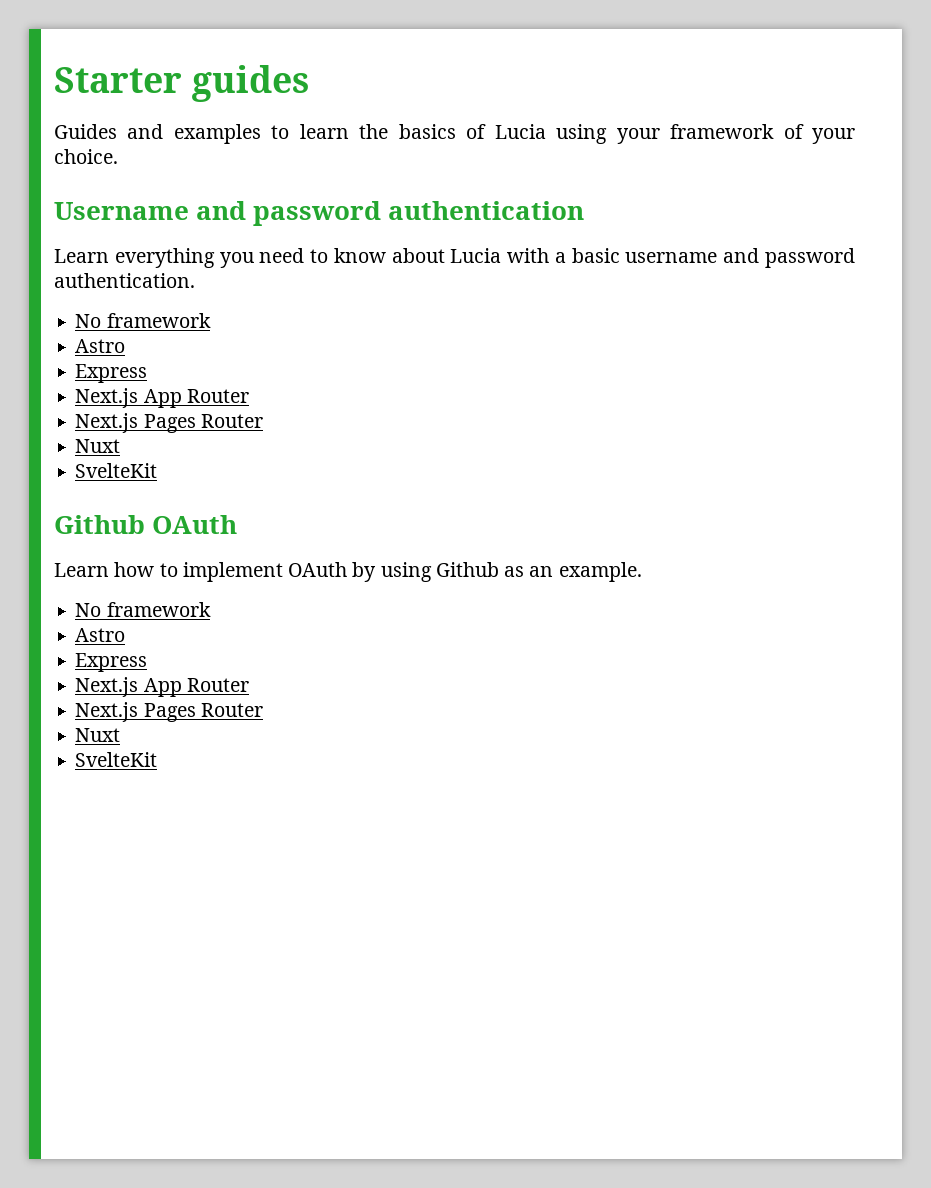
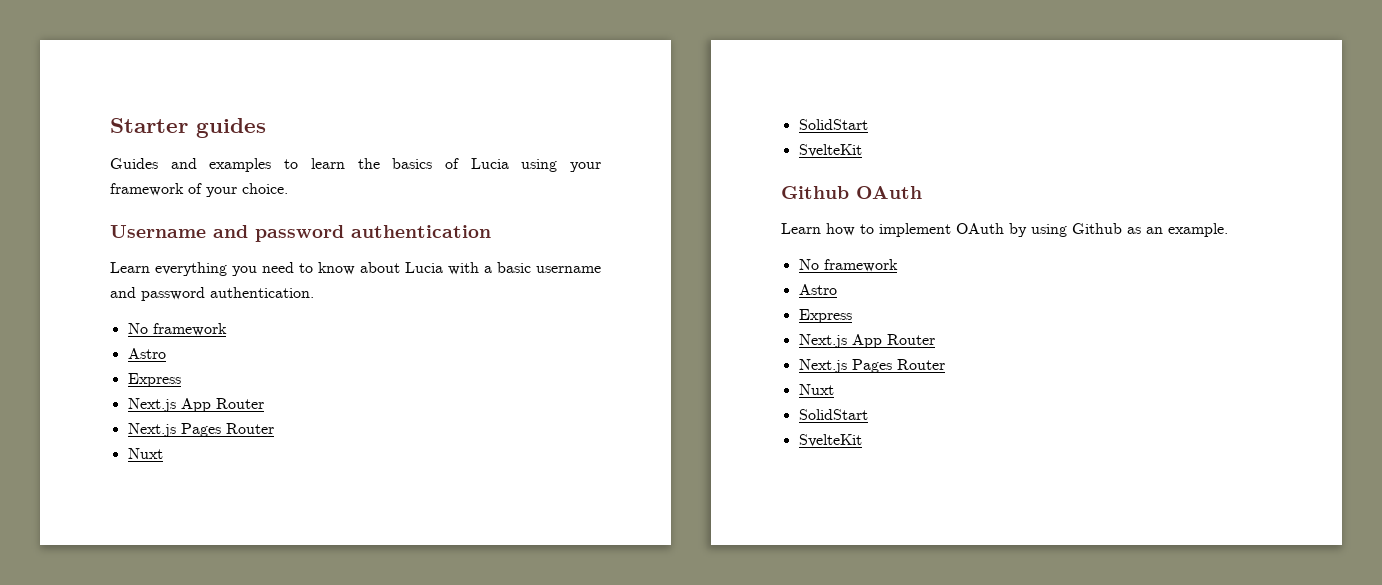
(121, 446) none -> [798,119,868,130] // SolidStart
(121, 735) none -> [798,409,868,420] // SolidStart

